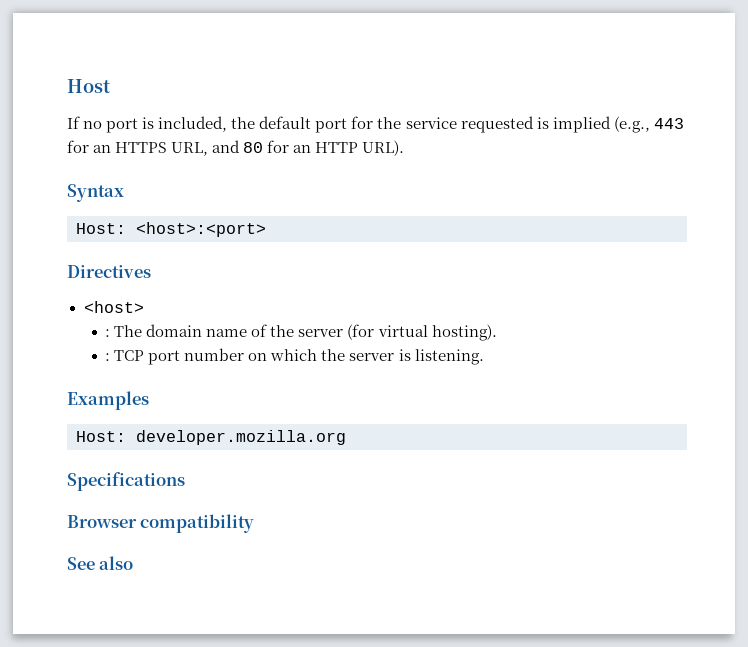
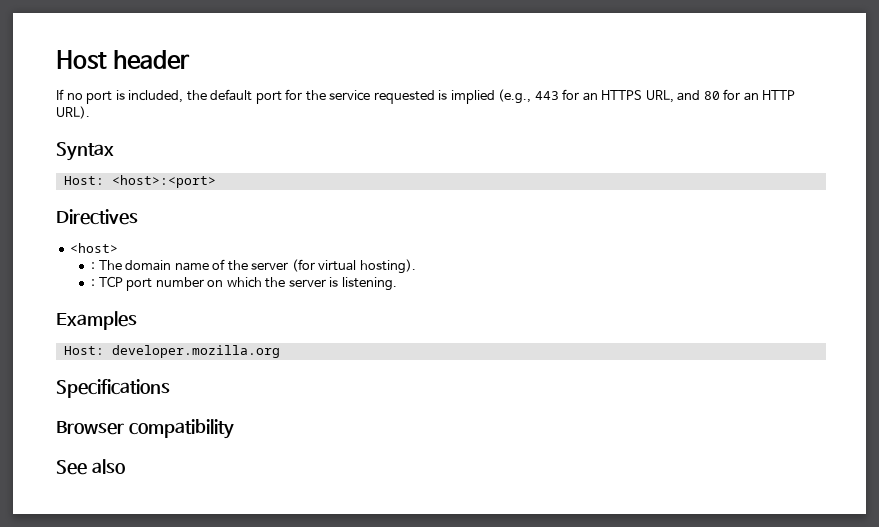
(110, 86) none -> [113,50,191,69] header

